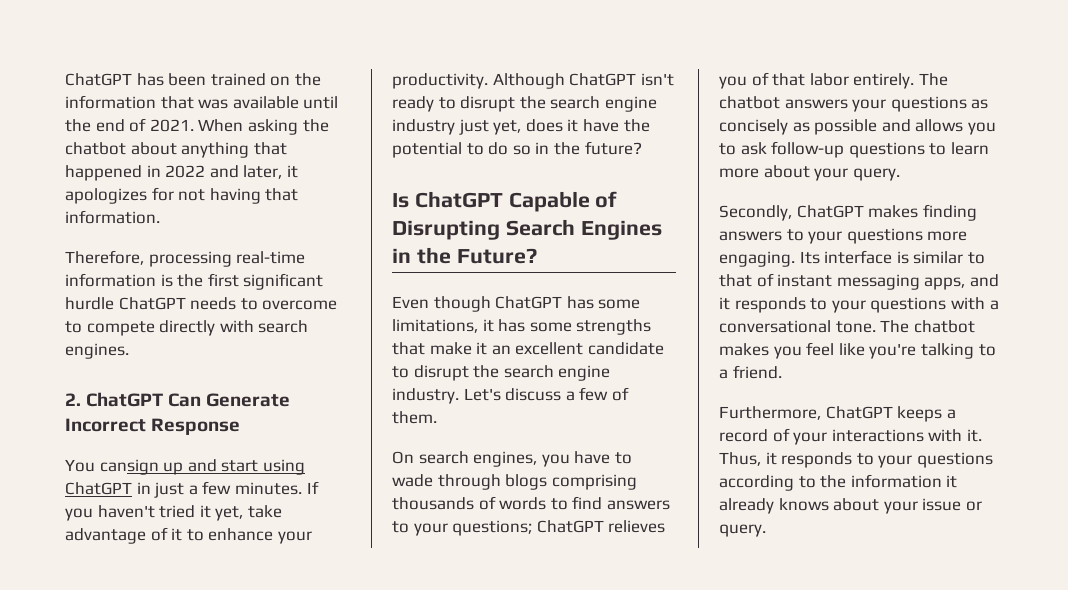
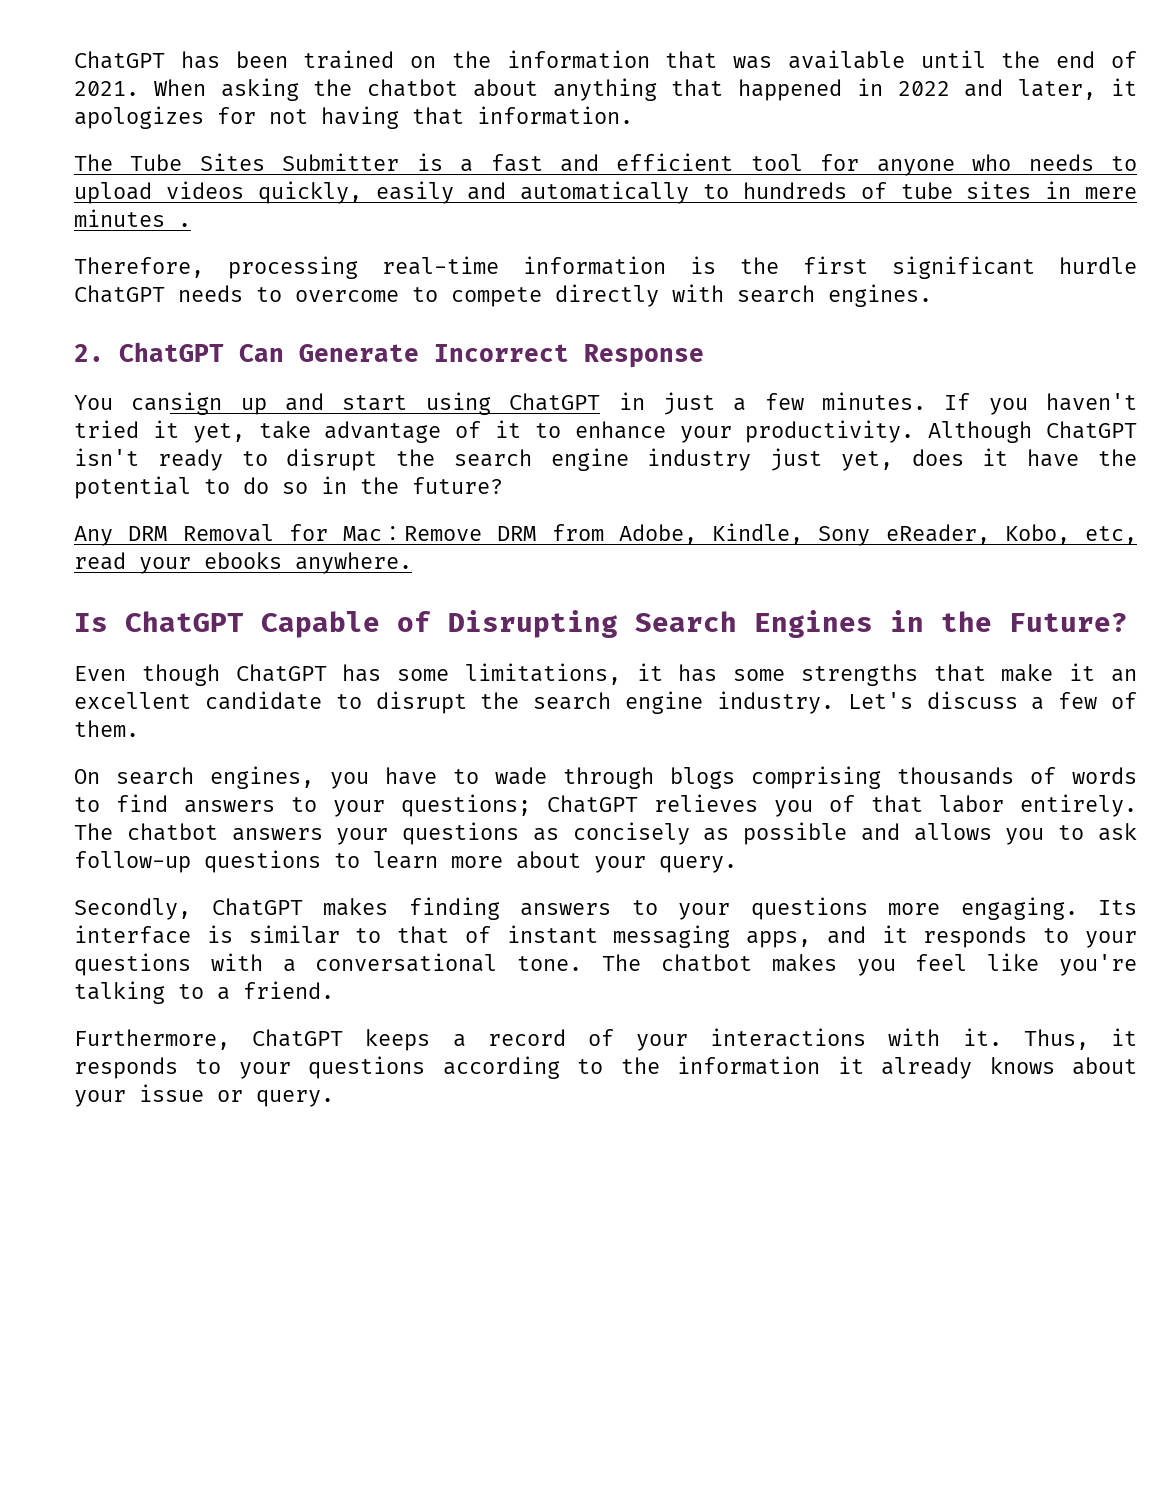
(160, 217) none -> [74,153,1137,176] [74,181,1137,204] [74,209,191,227] // The Tube Sites Submitter is a fast and efficient tool for anyone who needs to upload videos quickly, easily and automatically to hundreds of tube sites in mere minutes .
(642, 148) none -> [74,523,1137,546] [74,552,412,574] // Any DRM Removal for Mac：Remove DRM from Adobe, Kindle, Sony eReader, Kobo, etc, read your ebooks anywhere.

